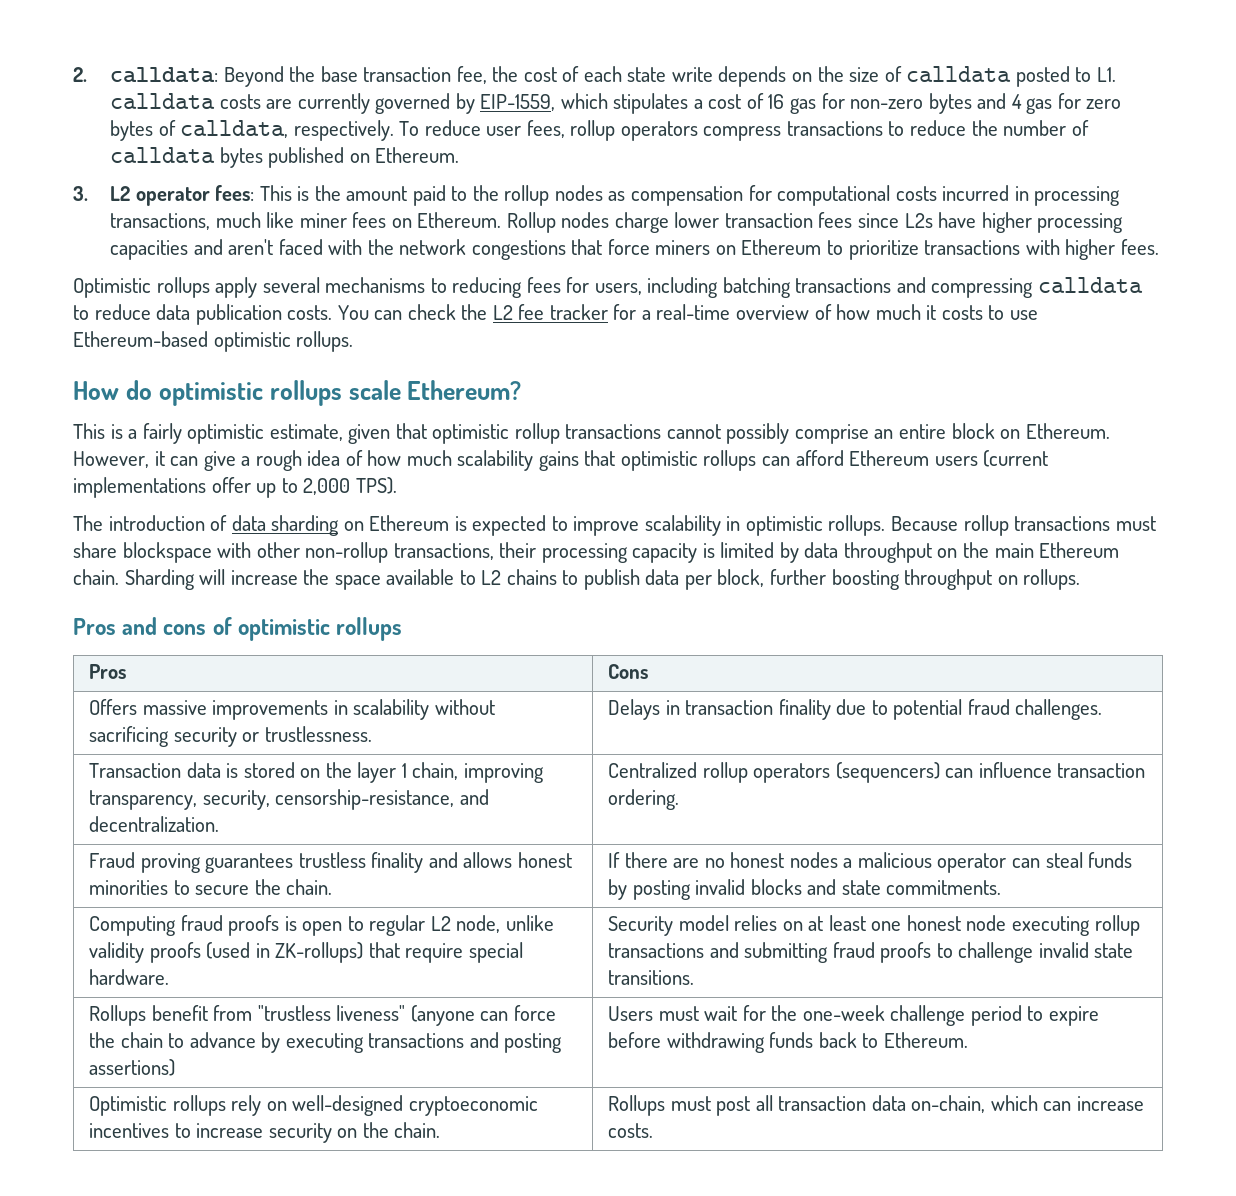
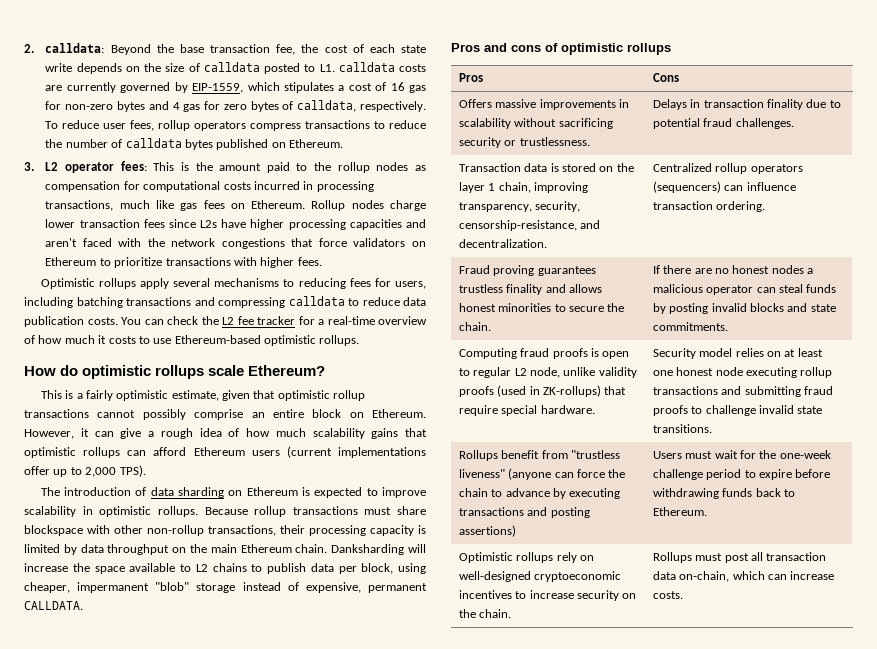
[299,213,347,228] miner -> [180,203,198,211] gas
[655,240,711,255] miners -> [353,238,406,247] validators
[124,569,195,590] Sharding -> [331,544,405,555] Danksharding
[770,569,1081,590] further boosting throughput on rollups. -> [398,563,426,574] [24,582,428,593] [24,601,83,610] using cheaper, impermanent "blob" storage instead of expensive, permanent CALLDATA.

